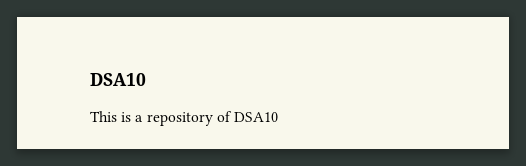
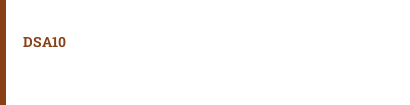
[90,73,146,86] [90,111,278,126] DSA10 // This is a repository of DSA10 -> [23,36,66,48] DSA10

